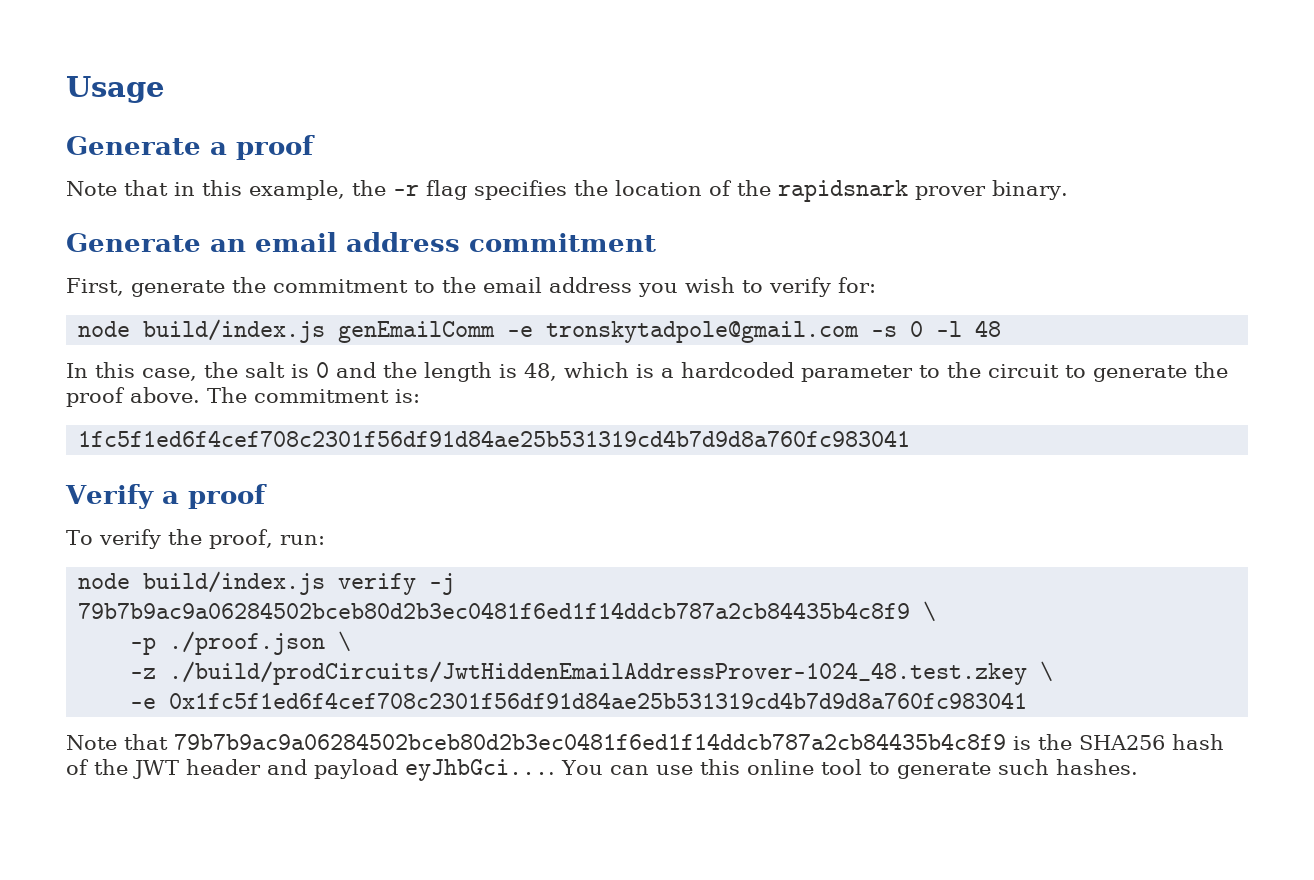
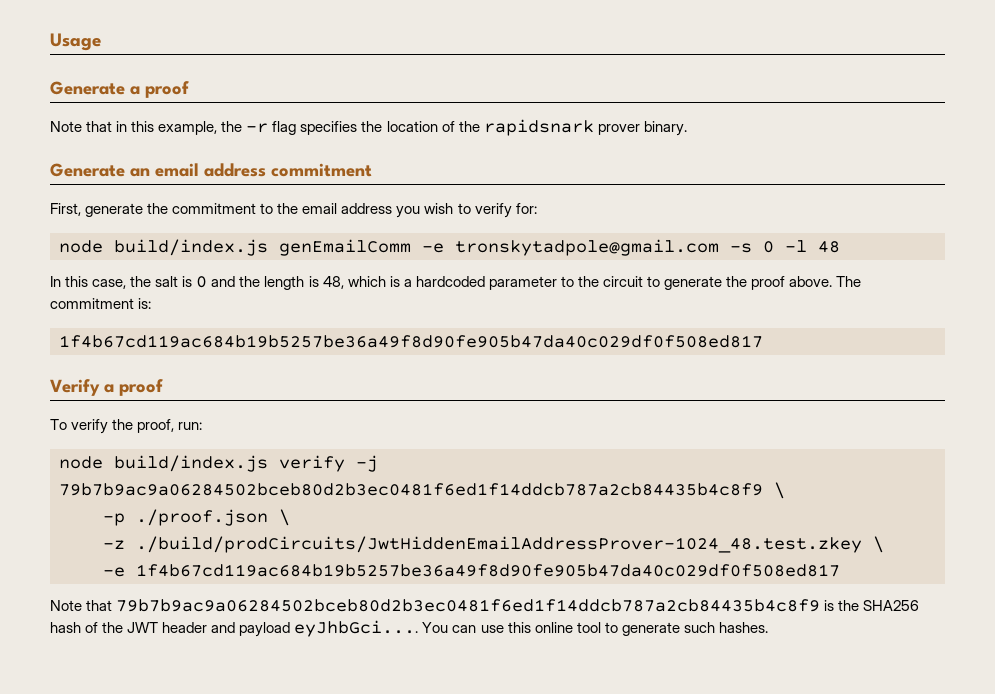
[78,430,911,447] 1fc5f1ed6f4cef708c2301f56df91d84ae25b531319cd4b7d9d8a760fc983041 -> [59,335,763,348] 1f4b67cd119ac684b19b5257be36a49f8d90fe905b47da40c029df0f508ed817
[169,692,1028,709] 0x1fc5f1ed6f4cef708c2301f56df91d84ae25b531319cd4b7d9d8a760fc983041 -> [136,564,840,577] 1f4b67cd119ac684b19b5257be36a49f8d90fe905b47da40c029df0f508ed817

